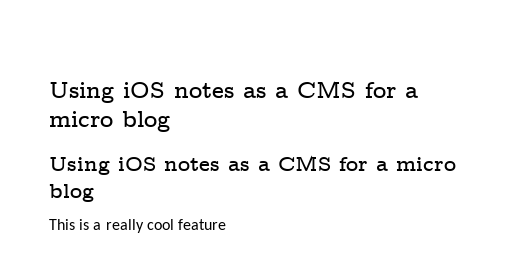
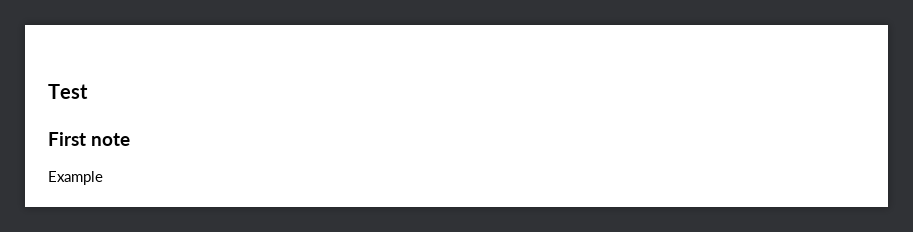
[49,81,418,103] [49,111,170,132] [49,155,456,175] [49,184,94,202] [49,219,226,233] Using iOS notes as a CMS for a micro blog // Using iOS notes as a CMS for a micro blog // This is a really cool feature -> [48,84,88,99] [48,132,130,146] [48,171,103,185] Test // First note // Example

